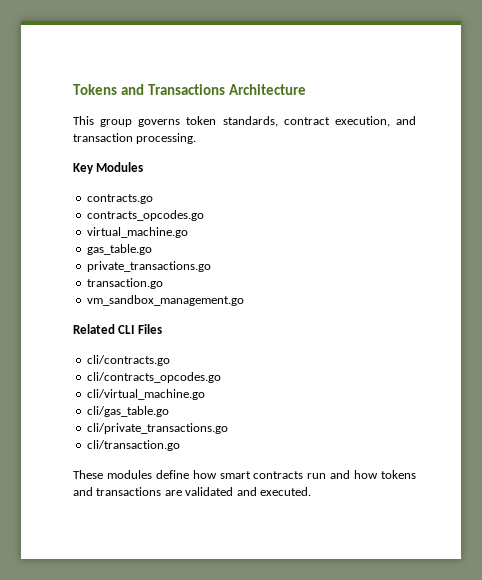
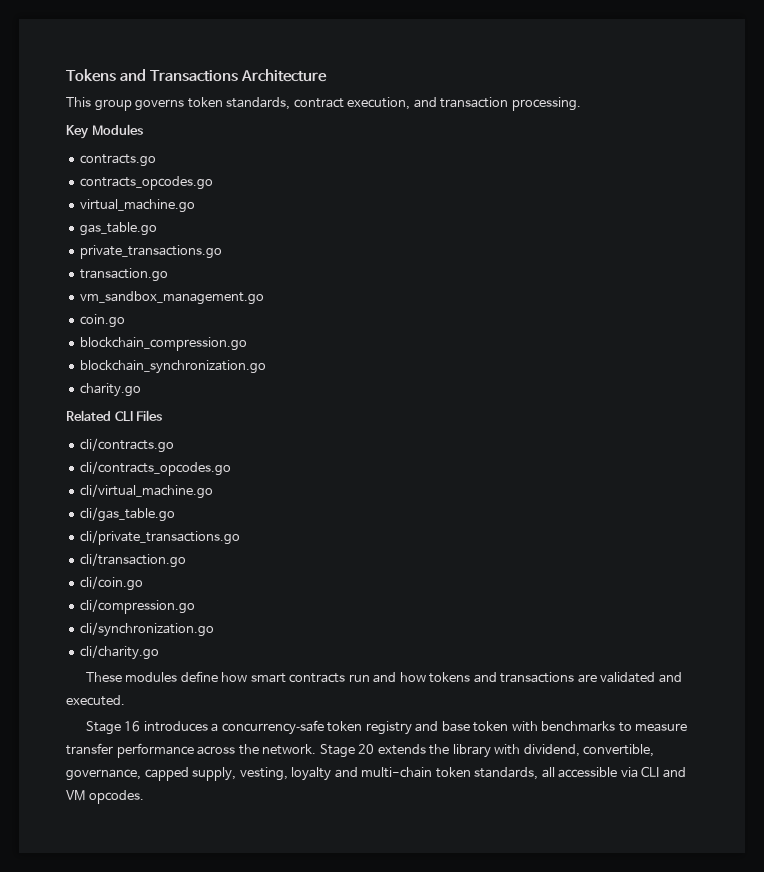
(244, 300) none -> [80,314,126,328] [80,337,248,351] [80,360,267,374] [80,383,142,397] // coin.go // blockchain_compression.go // blockchain_synchronization.go // charity.go
(180, 445) none -> [80,576,144,591] [80,599,196,614] [80,622,215,637] [80,645,160,660] // cli/coin.go // cli/compression.go // cli/synchronization.go // cli/charity.go
(311, 491) none -> [85,720,688,735] [66,743,655,758] [66,766,686,781] [66,790,144,804] // Stage 16 introduces a concurrency‑safe token registry and base token with benchmarks to measure transfer performance across the network. Stage 20 extends the library with dividend, convertible, governance, capped supply, vesting, loyalty and multi-chain token standards, all accessible via CLI and VM opcodes.

